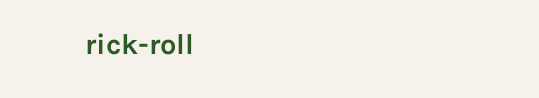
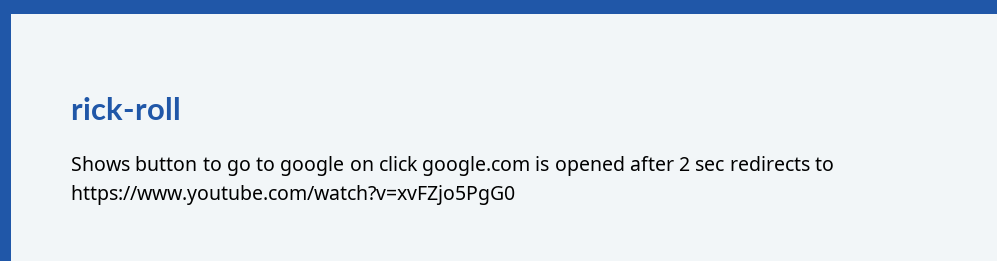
(194, 44) none -> [71,156,834,176] [71,185,515,205] // Shows button to go to google on click google.com is opened after 2 sec redirects to https://www.youtube.com/watch?v=xvFZjo5PgG0

